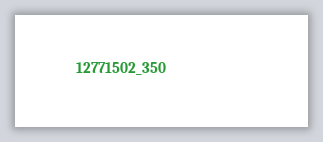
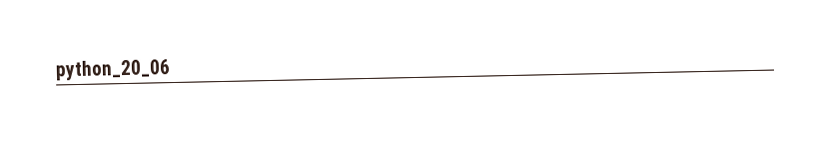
[76,62,166,75] 12771502_350 -> [55,59,171,81] python_20_06

